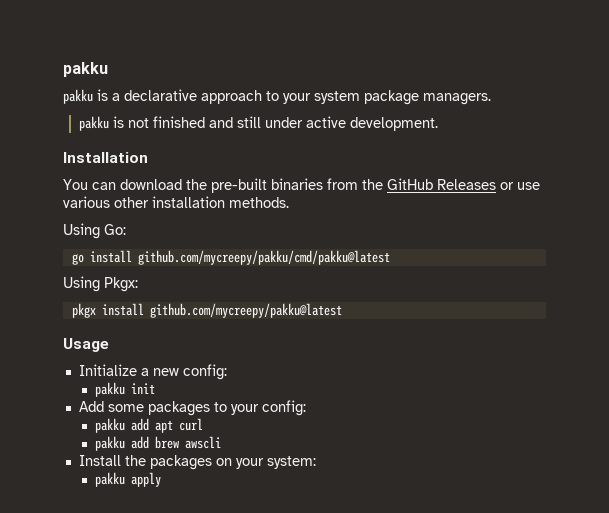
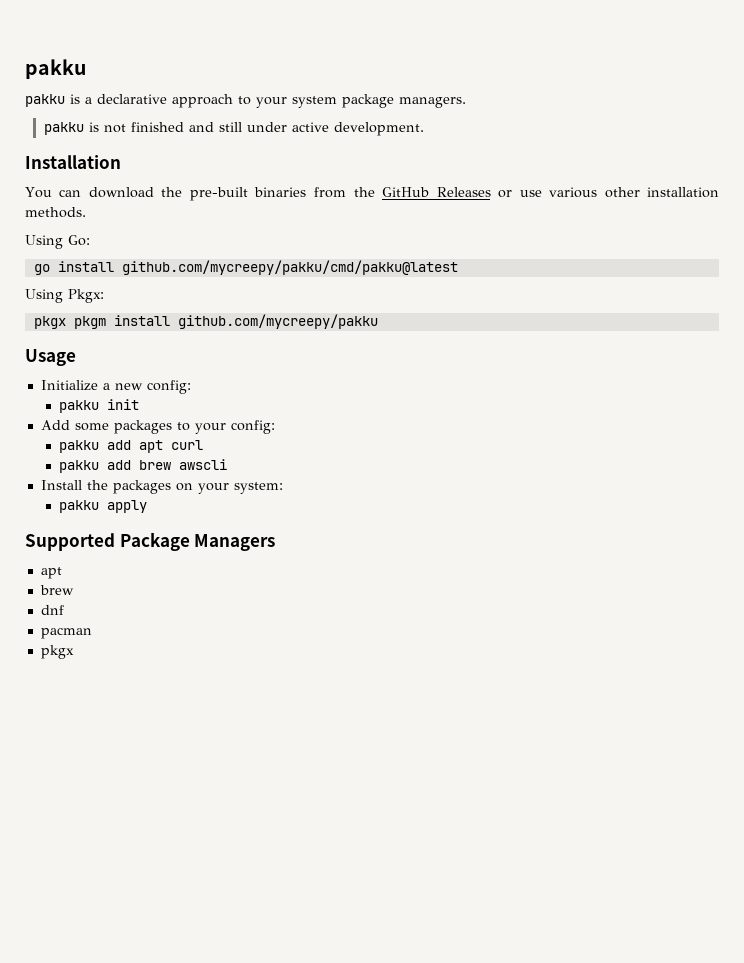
[101,303,342,318] install github.com/mycreepy/pakku@latest -> [73,314,378,329] pkgm install github.com/mycreepy/pakku
(162, 479) none -> [25,532,276,551] [40,567,62,579] [39,585,74,595] [40,605,64,615] [40,627,92,639] [40,645,74,659] // Supported Package Managers // apt // brew // dnf // pacman // pkgx

